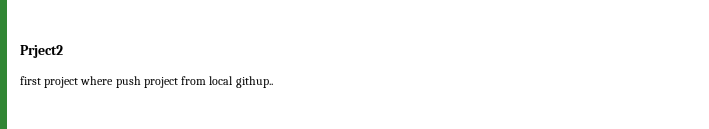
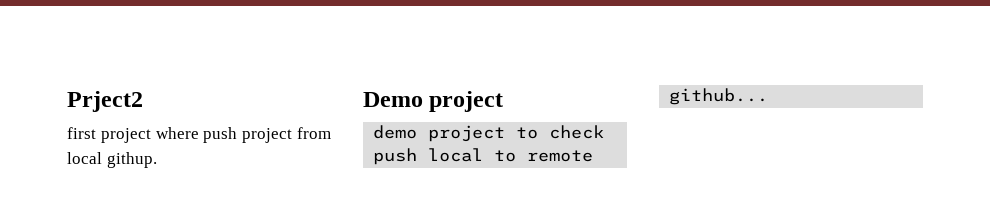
[235,76,273,88] githup.. -> [106,152,157,168] [363,91,504,112] [373,125,605,142] [373,148,594,165] [669,88,769,105] githup. // Demo project // demo project to check push local to remote github...

